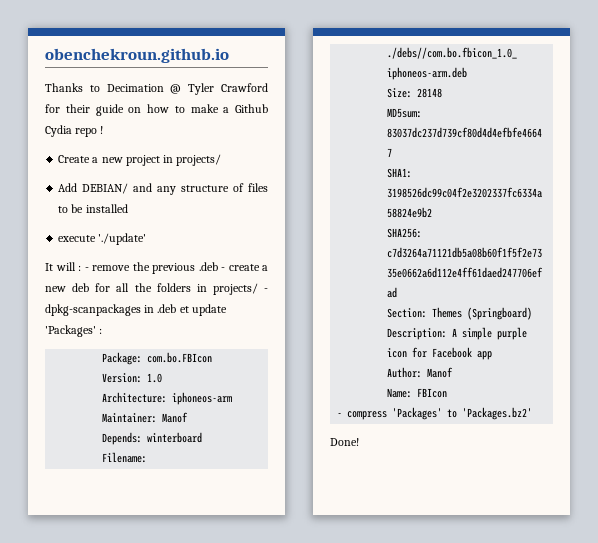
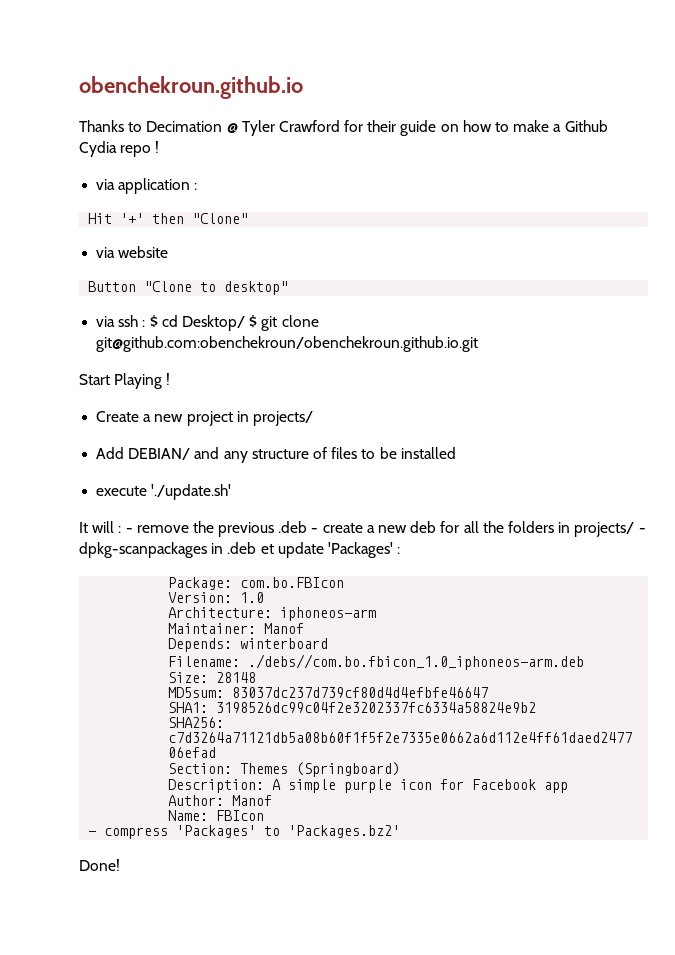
(104, 130) none -> [96,178,198,194] [88,213,249,224] [96,246,169,258] [88,281,289,295] [96,315,319,331] [96,336,479,352] [79,373,171,389] // via application : // Hit '+' then "Clone" // via website // Button "Clone to desktop" // via ssh : $ cd Desktop/ $ git clone git@github.com:obenchekroun/obenchekroun.github.io.git // Start Playing !
[98,233,147,245] './update' -> [151,484,232,500] './update.sh'

